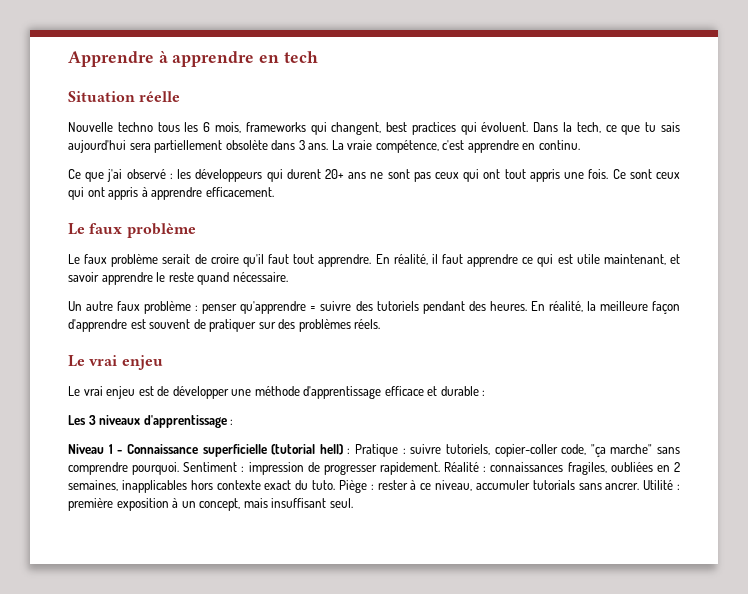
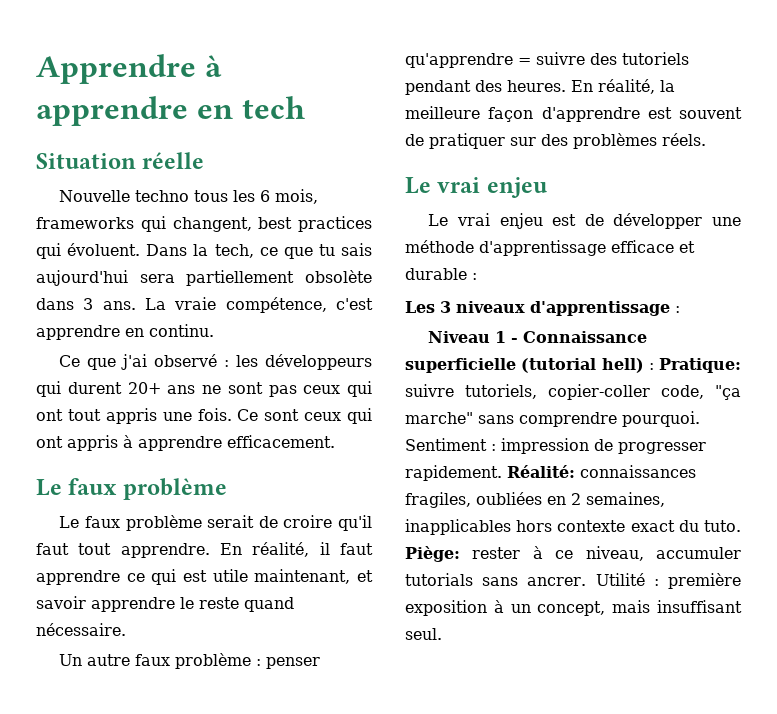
[355,444,406,457] Pratique : -> [659,358,741,373] Pratique:
[444,462,487,472] Réalité : -> [507,465,575,478] Réalité:
[338,480,374,493] Piège : -> [405,546,460,562] Piège:

